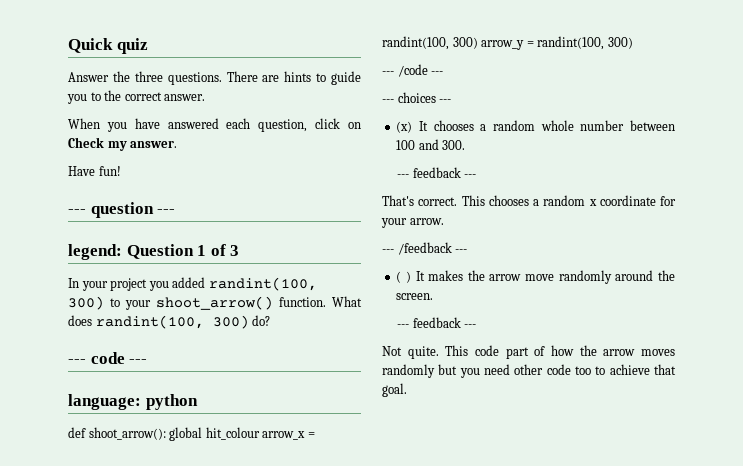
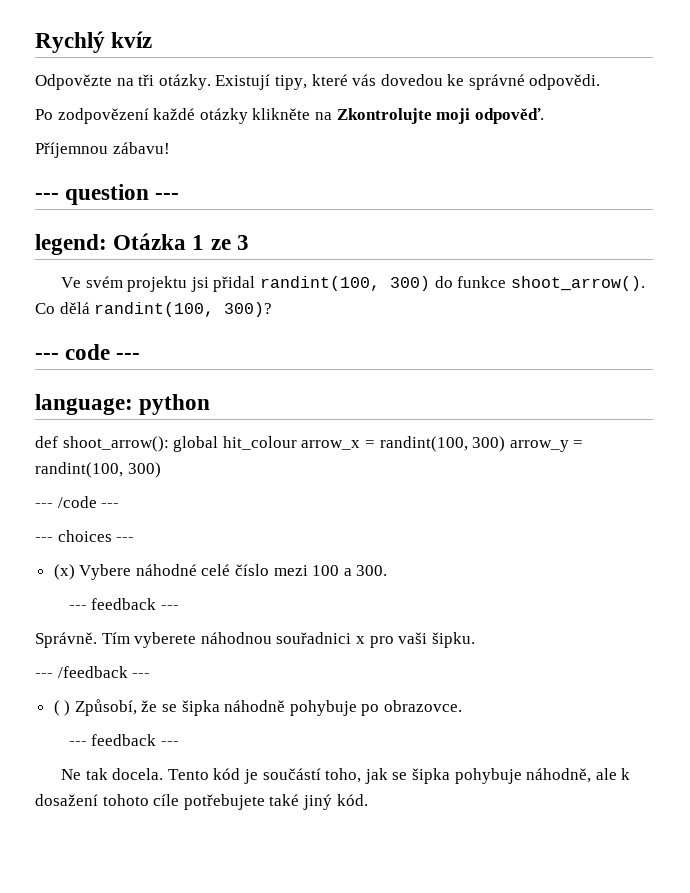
[68,38,148,54] [68,71,361,85] [67,90,206,104] [68,118,361,132] [68,137,178,151] [68,166,121,176] [68,202,176,218] [68,244,240,260] [68,277,317,291] [68,296,362,310] [68,315,271,329] Quick quiz // Answer the three questions. There are hints to guide you to the correct answer. // When you have answered each question, click on Check my answer. // Have fun! // --- question --- // legend: Question 1 of 3 // In your project you added randint(100, 300) to your shoot_arrow() function. What does randint(100, 300) do? -> [35,31,153,53] [35,74,601,90] [35,108,544,124] [35,142,170,158] [35,184,180,205] [35,233,249,255] [61,276,645,292] [35,302,273,317] Rychlý kvíz // Odpovězte na tři otázky. Existují tipy, které vás dovedou ke správné odpovědi. // Po zodpovězení každé otázky klikněte na Zkontrolujte moji odpověď. // Příjemnou zábavu! // --- question --- // legend: Otázka 1 ze 3 // Ve svém projektu jsi přidal randint(100, 300) do funkce shoot_arrow(). Co dělá randint(100, 300)?
[418,120,675,131] [396,139,466,150] [397,167,477,178] [382,195,676,206] [381,218,444,228] It chooses a random whole number between 100 and 300. // --- feedback --- // That's correct. This chooses a random x coordinate for your arrow. -> [79,564,388,580] [68,598,179,610] [35,632,475,648] Vybere náhodné celé číslo mezi 100 a 300. // --- feedback --- // Správně. Tím vyberete náhodnou souřadnici x pro vaši šipku.
[415,270,675,284] [396,293,434,300] [397,317,477,328] [382,345,675,359] [382,364,676,378] [382,383,407,397] It makes the arrow move randomly around the screen. // --- feedback --- // Not quite. This code part of how the arrow moves randomly but you need other code too to achieve that goal. -> [74,699,463,716] [68,734,179,746] [61,768,631,784] [35,794,368,810] Způsobí, že se šipka náhodně pohybuje po obrazovce. // --- feedback --- // Ne tak docela. Tento kód je součástí toho, jak se šipka pohybuje náhodně, ale k dosažení tohoto cíle potřebujete také jiný kód.

